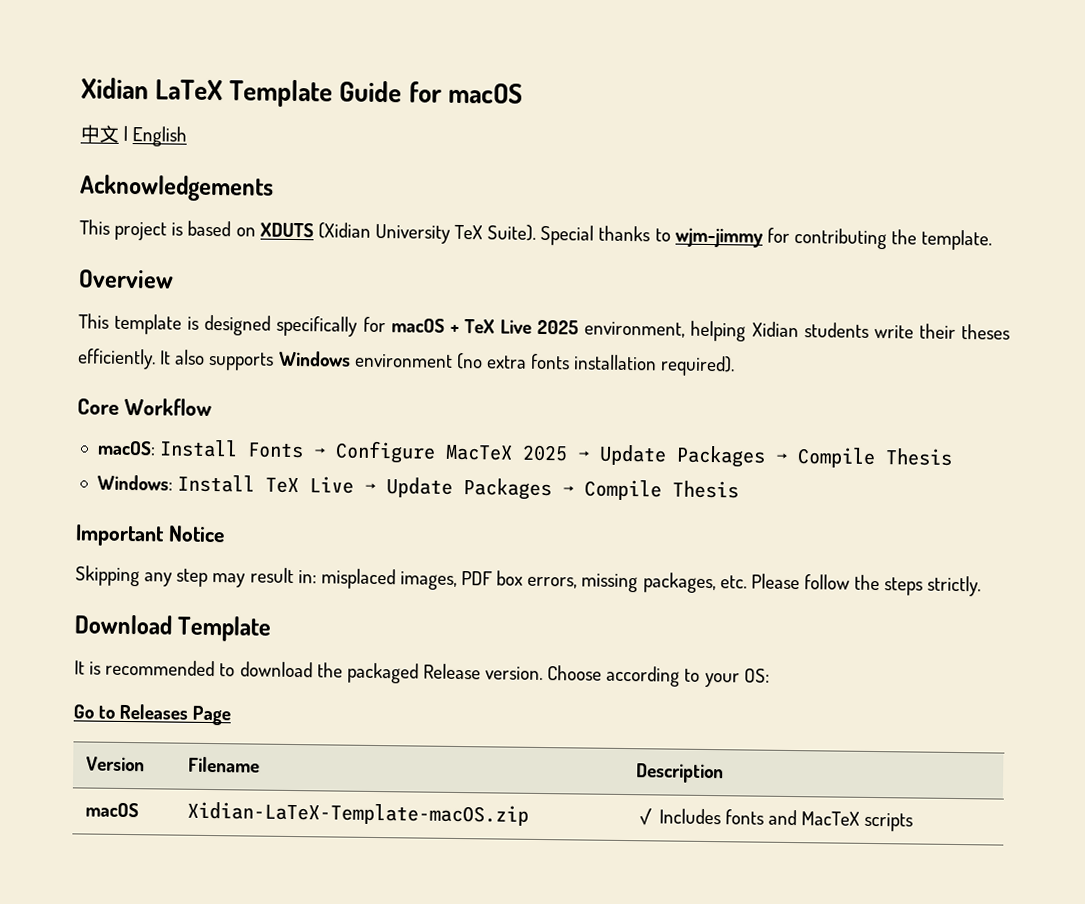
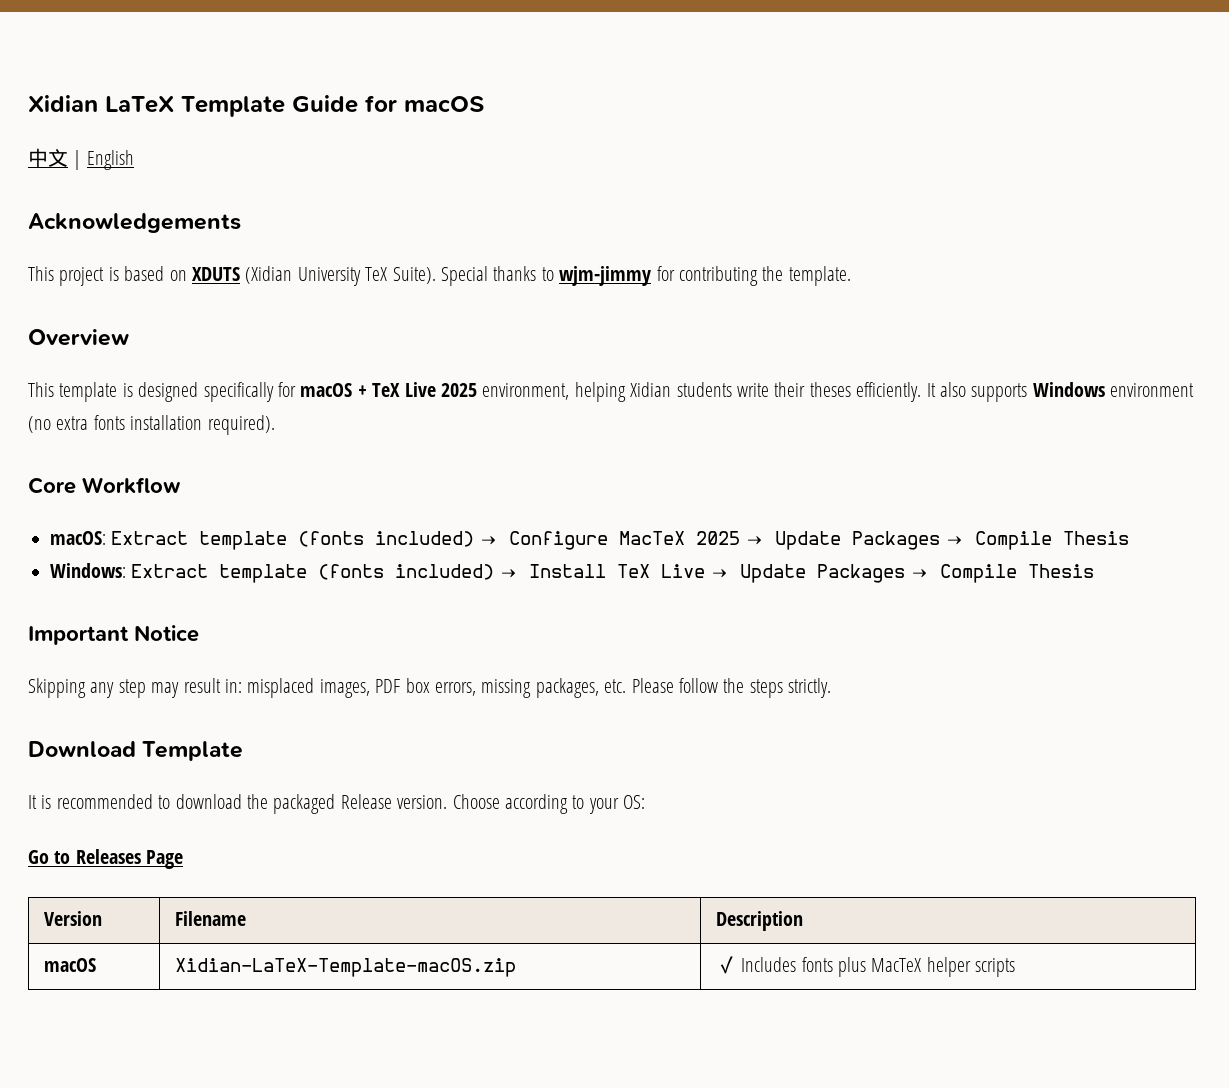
[159,439,305,459] Install Fonts -> [111,531,475,550] Extract template (fonts included)
(173, 482) none -> [131,564,519,583] Extract template (fonts included) →
[768,809,861,826] and MacTeX -> [837,957,971,977] plus MacTeX helper

